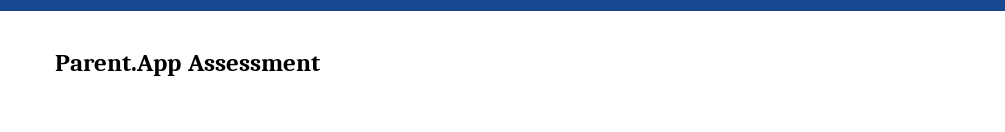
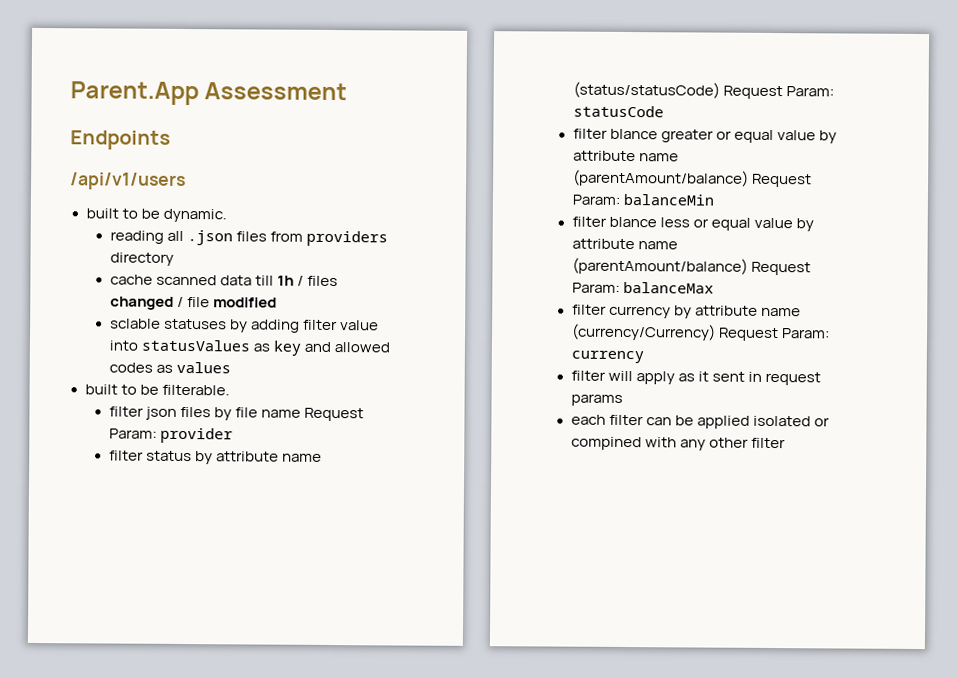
(321, 63) none -> [70,130,171,150] [70,172,186,190] [85,208,227,223] [109,230,389,247] [109,252,174,266] [109,274,339,287] [109,296,278,310] [109,318,380,333] [108,339,391,356] [108,361,232,374] [84,384,230,396] [108,406,365,422] [108,427,233,444] [108,450,323,465] [572,81,835,100] [572,105,664,118] [572,128,838,144] [572,150,679,162] [572,169,812,188] [571,193,714,206] [571,216,815,232] [571,238,678,250] [571,257,811,276] [571,281,714,294] [571,304,802,319] [570,323,831,342] [570,350,644,364] [570,370,822,386] [570,393,623,406] [570,414,831,429] [570,436,787,451] // Endpoints // /api/v1/users // built to be dynamic. // reading all .json files from providers directory // cache scanned data till 1h / files changed / file modified // sclable statuses by adding filter value into statusValues as key and allowed codes as values // built to be filterable. // filter json files by file name Request Param: provider // filter status by attribute name (status/statusCode) Request Param: statusCode // filter blance greater or equal value by attribute name (parentAmount/balance) Request Param: balanceMin // filter blance less or equal value by attribute name (parentAmount/balance) Request Param: balanceMax // filter currency by attribute name (currency/Currency) Request Param: currency // filter will apply as it sent in request params // each filter can be applied isolated or compined with any other filter

